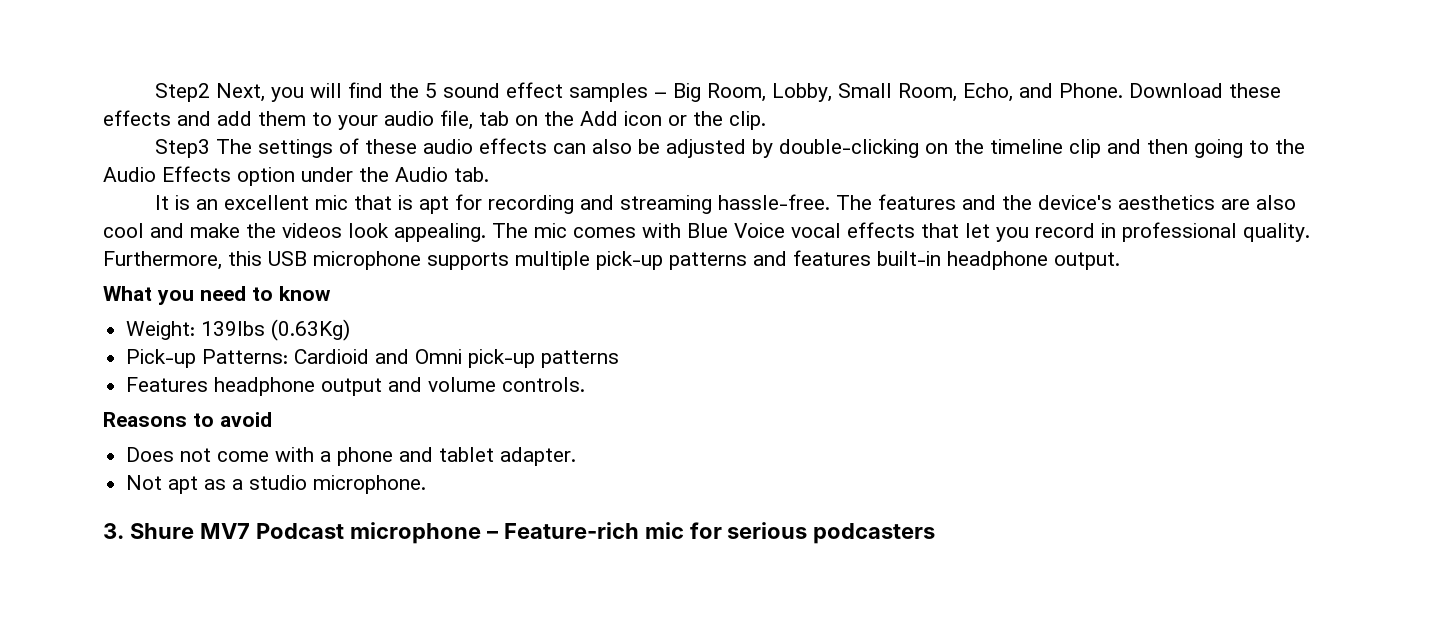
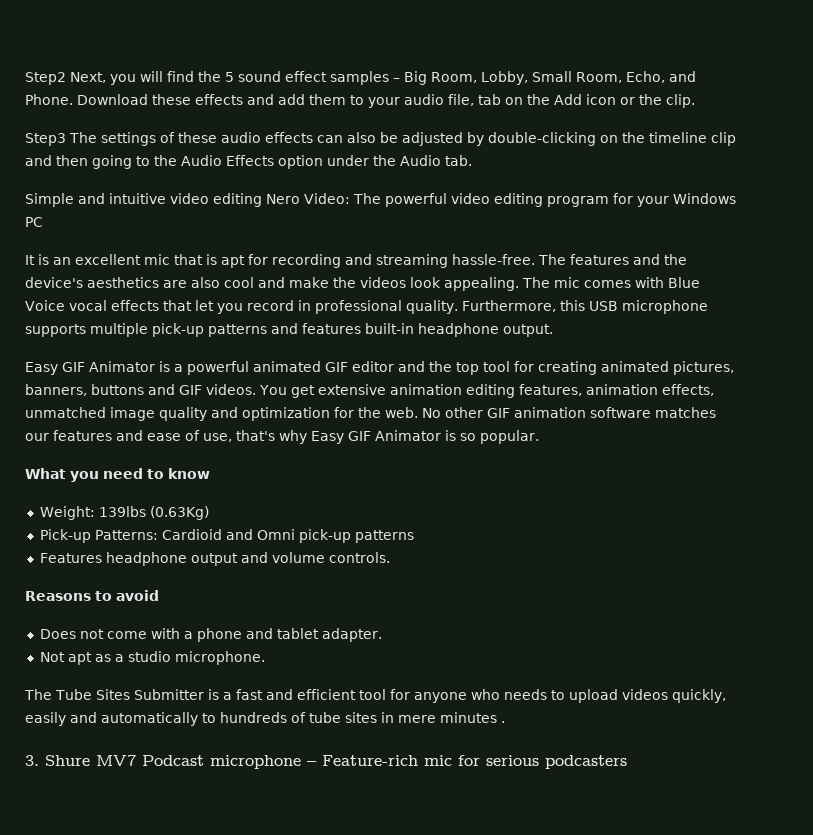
(489, 174) none -> [25,193,736,207] [25,217,43,227] // Simple and intuitive video editing Nero Video: The powerful video editing program for your Windows PC
(1120, 261) none -> [25,361,734,375] [25,384,714,398] [25,407,716,421] [25,430,539,444] // Easy GIF Animator is a powerful animated GIF editor and the top tool for creating animated pictures, banners, buttons and GIF videos. You get extensive animation editing features, animation effects, unmatched image quality and optimization for the web. No other GIF animation software matches our features and ease of use, that's why Easy GIF Animator is so popular.
(427, 484) none -> [24,689,726,703] [25,712,505,726] // The Tube Sites Submitter is a fast and efficient tool for anyone who needs to upload videos quickly, easily and automatically to hundreds of tube sites in mere minutes .

